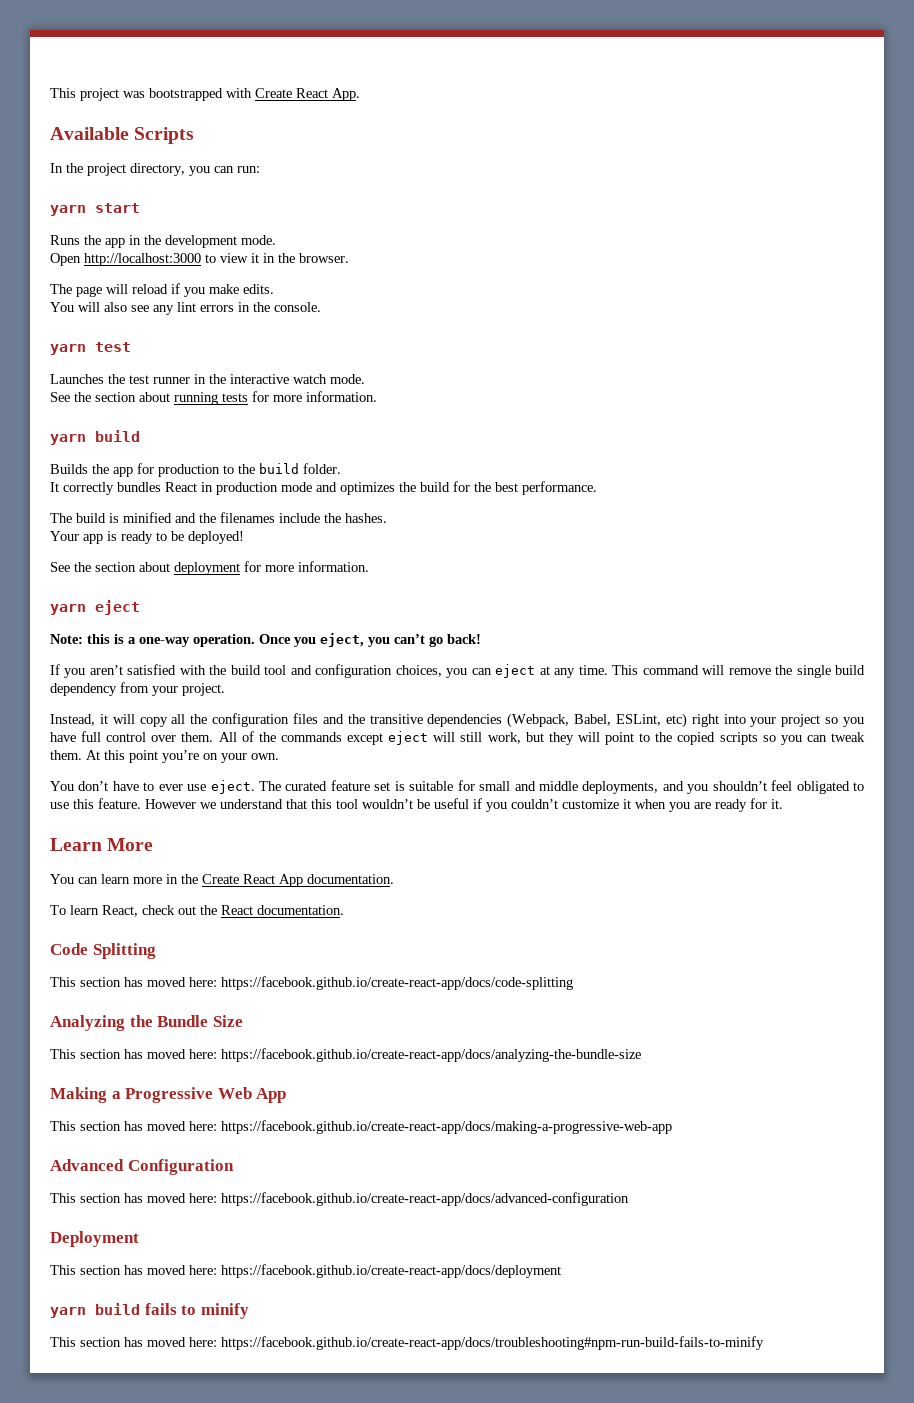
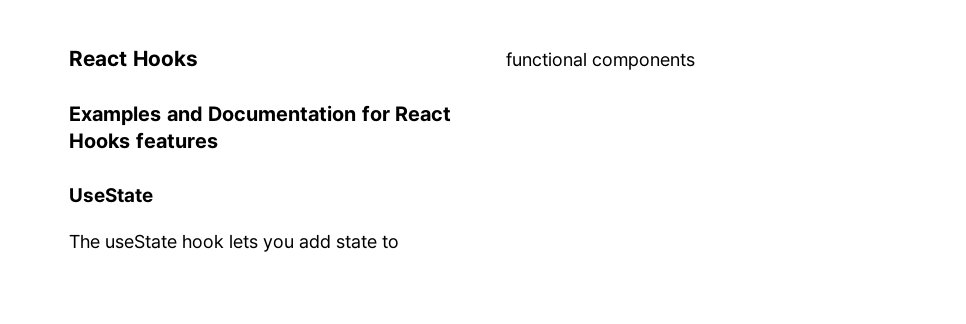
[50,88,360,101] [50,127,195,144] [50,163,260,176] [50,203,140,216] [50,235,276,248] [50,253,349,266] [50,283,274,297] [50,302,321,315] [50,342,131,355] [50,374,365,384] [50,391,377,405] [50,430,140,445] [50,463,341,477] [50,481,597,495] [50,512,387,523] [50,531,244,544] [50,561,369,575] [50,600,140,615] [50,633,481,647] [50,664,865,678] [50,682,225,696] [50,713,865,728] [50,731,866,745] [50,750,279,763] [50,780,864,794] [50,798,783,812] [50,838,154,851] [50,874,394,887] [50,905,344,917] [50,943,156,959] [50,976,573,990] [50,1015,243,1031] [50,1048,641,1062] [50,1087,287,1103] [50,1120,672,1134] [50,1159,234,1175] [50,1192,629,1206] [50,1231,139,1247] [50,1264,561,1278] [50,1303,249,1319] [50,1336,764,1350] This project was bootstrapped with Create React App. // Available Scripts // In the project directory, you can run: // yarn start // Runs the app in the development mode. // Open http://localhost:3000 to view it in the browser. // The page will reload if you make edits. // You will also see any lint errors in the console. // yarn test // Launches the test runner in the interactive watch mode. // See the section about running tests for more information. // yarn build // Builds the app for production to the build folder. // It correctly bundles React in production mode and optimizes the build for the best performance. // The build is minified and the filenames include the hashes. // Your app is ready to be deployed! // See the section about deployment for more information. // yarn eject // Note: this is a one-way operation. Once you eject, you can’t go back! // If you aren’t satisfied with the build tool and configuration choices, you can eject at any time. This command will remove the single build dependency from your project. // Instead, it will copy all the configuration files and the transitive dependencies (Webpack, Babel, ESLint, etc) right into your project so you have full control over them. All of the commands except eject will still work, but they will point to the copied scripts so you can tweak them. At this point you’re on your own. // You don’t have to ever use eject. The curated feature set is suitable for small and middle deployments, and you shouldn’t feel obligated to use this feature. However we understand that this tool wouldn’t be useful if you couldn’t customize it when you are ready for it. // Learn More // You can learn more in the Create React App documentation. // To learn React, check out the React documentation. // Code Splitting // This section has moved here: https://facebook.github.io/create-react-app/docs/code-splitting // Analyzing the Bundle Size // This section has moved here: https://facebook.github.io/create-react-app/docs/analyzing-the-bundle-size // Making a Progressive Web App // This section has moved here: https://facebook.github.io/create-react-app/docs/making-a-progressive-web-app // Advanced Configuration // This section has moved here: https://facebook.github.io/create-react-app/docs/advanced-configuration // Deployment // This section has moved here: https://facebook.github.io/create-react-app/docs/deployment // yarn build fails to minify // This section has moved here: https://facebook.github.io/create-react-app/docs/troubleshooting#npm-run-build-fails-to-minify -> [69,50,198,67] [69,105,452,126] [69,132,218,149] [69,188,153,203] [69,234,399,252] [506,52,695,70] React Hooks // Examples and Documentation for React Hooks features // UseState // The useState hook lets you add state to functional components

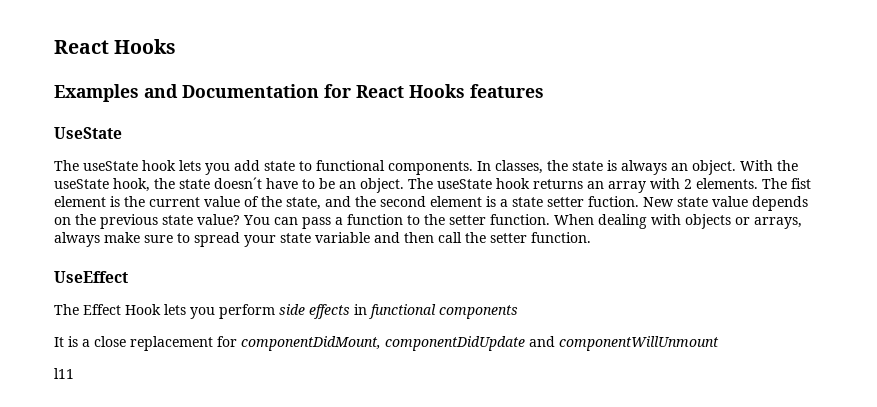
[592,53,695,70] components -> [388,160,798,175] [54,177,811,193] [54,196,808,211] [54,214,802,229] [54,232,591,247] [54,271,128,283] [54,304,518,319] [54,336,719,351] [54,368,74,379] components. In classes, the state is always an object. With the useState hook, the state doesn´t have to be an object. The useState hook returns an array with 2 elements. The fist element is the current value of the state, and the second element is a state setter fuction. New state value depends on the previous state value? You can pass a function to the setter function. When dealing with objects or arrays, always make sure to spread your state variable and then call the setter function. // UseEffect // The Effect Hook lets you perform side effects in functional components // It is a close replacement for componentDidMount, componentDidUpdate and componentWillUnmount // l11

